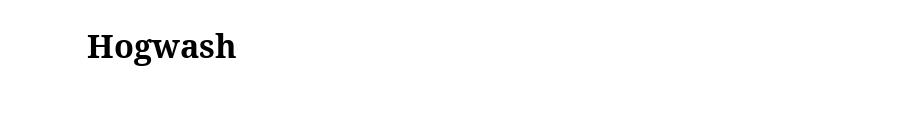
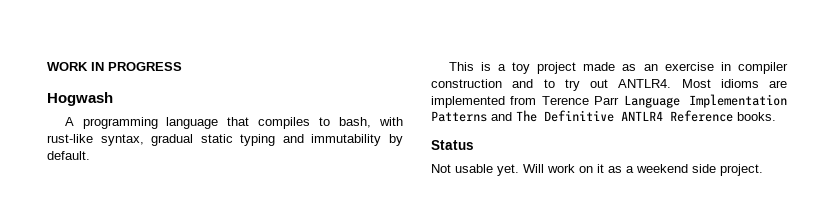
[87,33,237,66] Hogwash -> [47,62,182,71] [47,92,113,106] [64,117,403,129] [47,134,403,146] [47,151,90,160] [448,62,788,74] [431,79,787,91] [431,94,787,108] [431,110,776,122] [431,140,474,150] [431,164,763,176] WORK IN PROGRESS // Hogwash // A programming language that compiles to bash, with rust-like syntax, gradual static typing and immutability by default. // This is a toy project made as an exercise in compiler construction and to try out ANTLR4. Most idioms are implemented from Terence Parr Language Implementation Patterns and The Definitive ANTLR4 Reference books. // Status // Not usable yet. Will work on it as a weekend side project.

